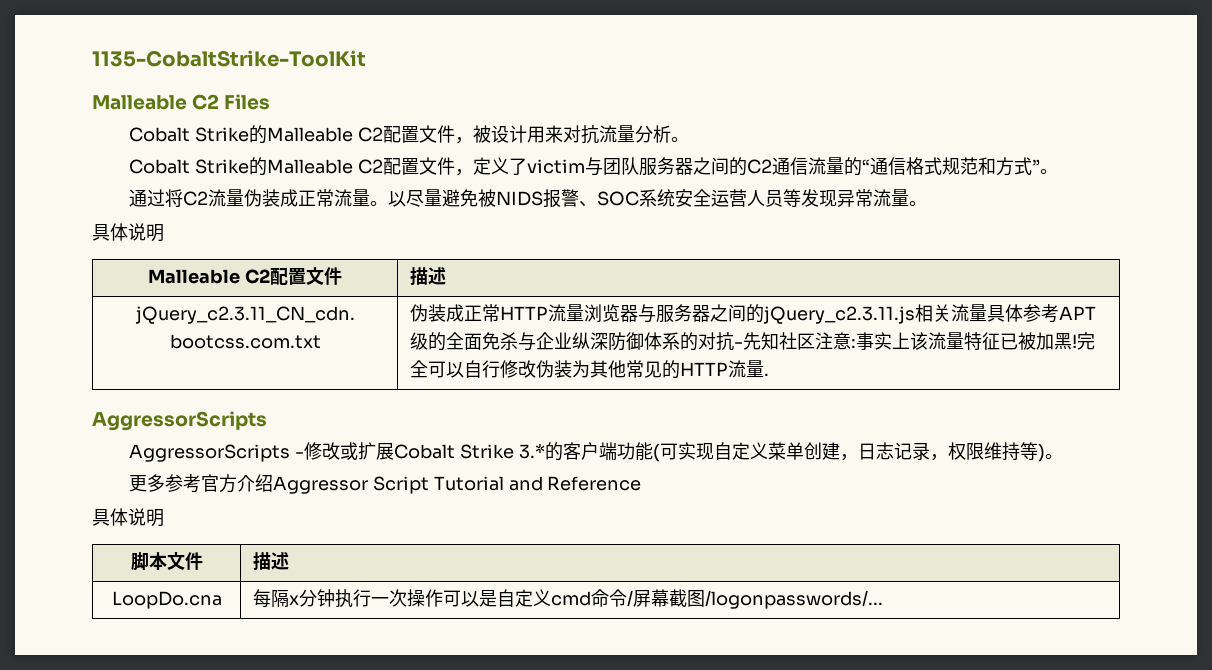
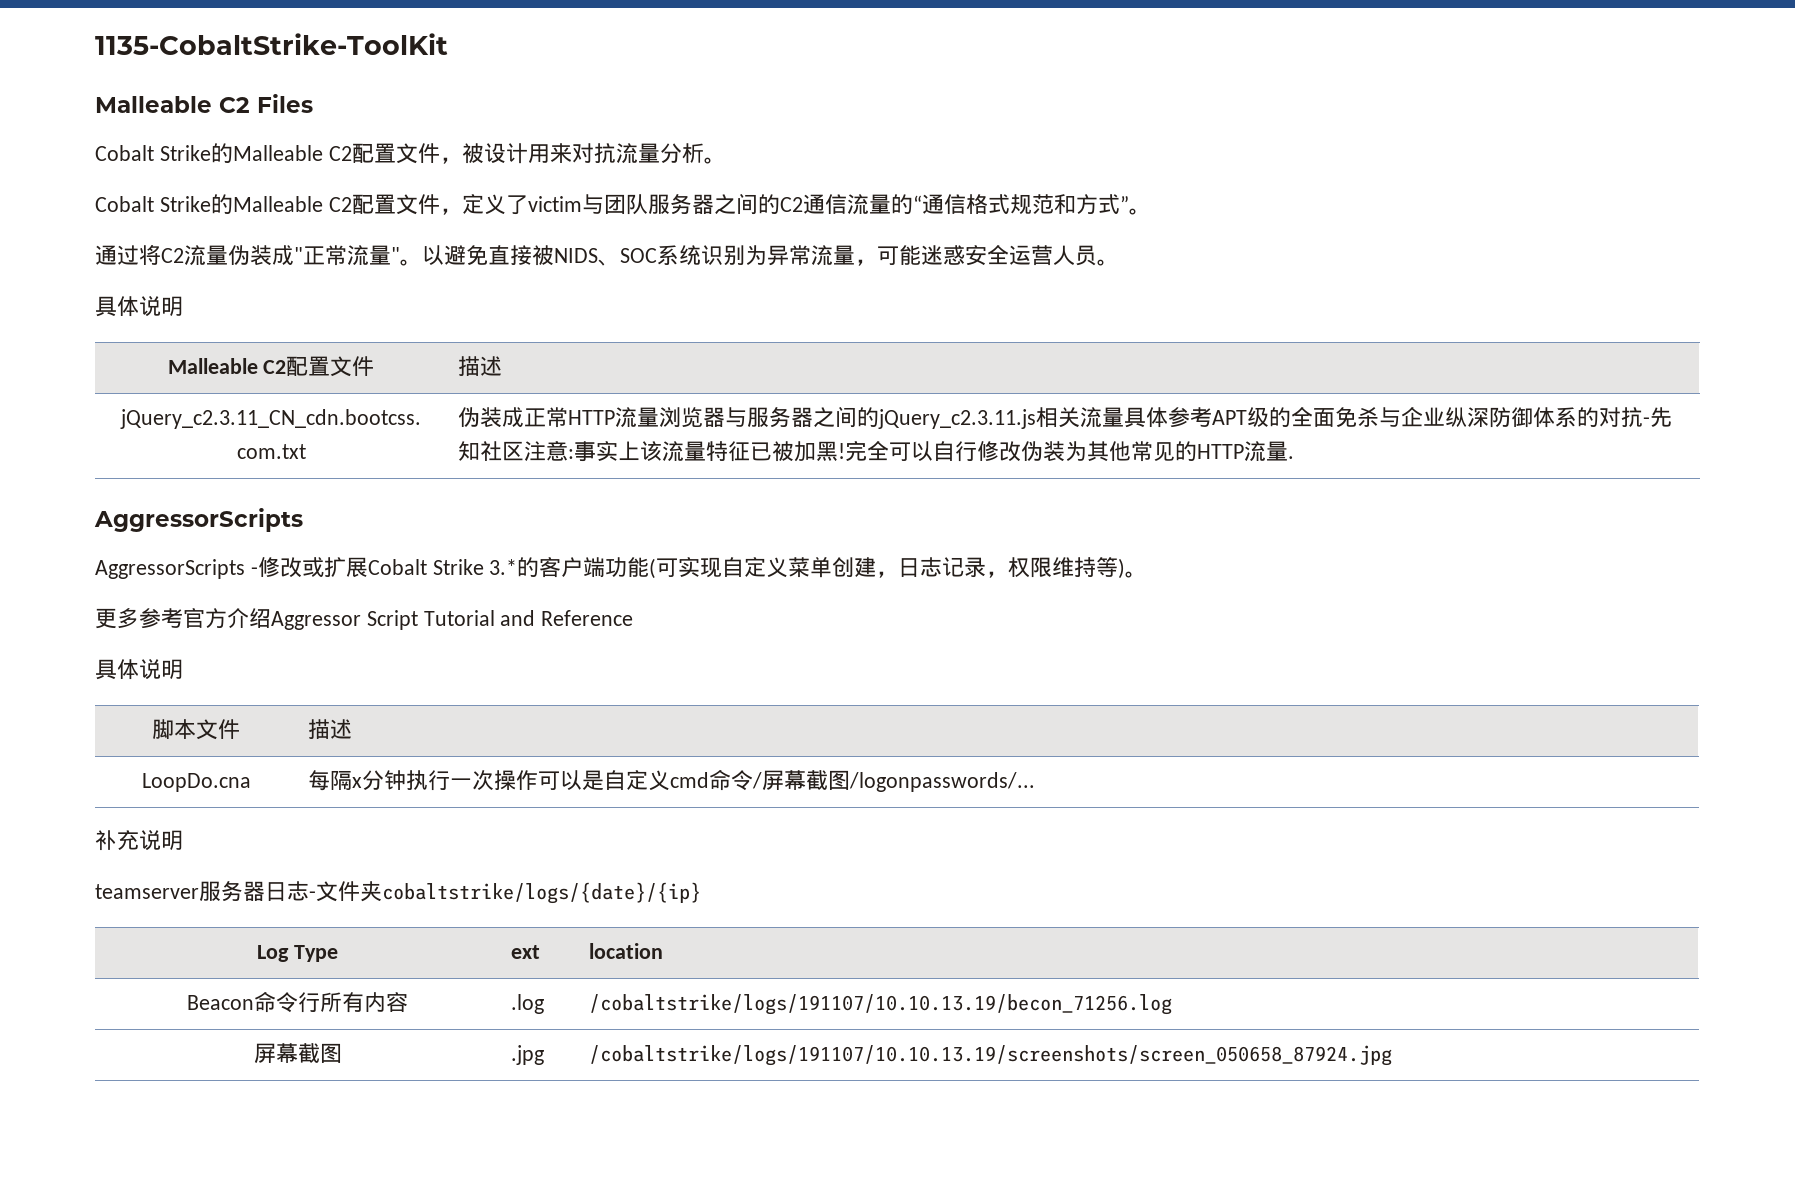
(299, 198) none -> [294,247,303,263] "
[370,189,910,208] 。以尽量避免被NIDS报警、SOC系统安全运营人员等发现异常流量 -> [391,245,1097,266] "。以避免直接被NIDS、SOC系统识别为异常流量，可能迷惑安全运营人员
(884, 599) none -> [95,830,183,851] [95,881,701,904] [257,945,338,962] [510,945,540,959] [588,943,663,959] [187,991,408,1013] [510,994,544,1014] [588,994,1172,1015] [253,1043,342,1064] [510,1045,544,1065] [588,1045,1392,1066] // 补充说明 // teamserver服务器日志-文件夹cobaltstrike/logs/{date}/{ip} // Log Type | ext | location // Beacon命令行所有内容 | .log | /cobaltstrike/logs/191107/10.10.13.19/becon_71256.log // 屏幕截图 | .jpg | /cobaltstrike/logs/191107/10.10.13.19/screenshots/screen_050658_87924.jpg

